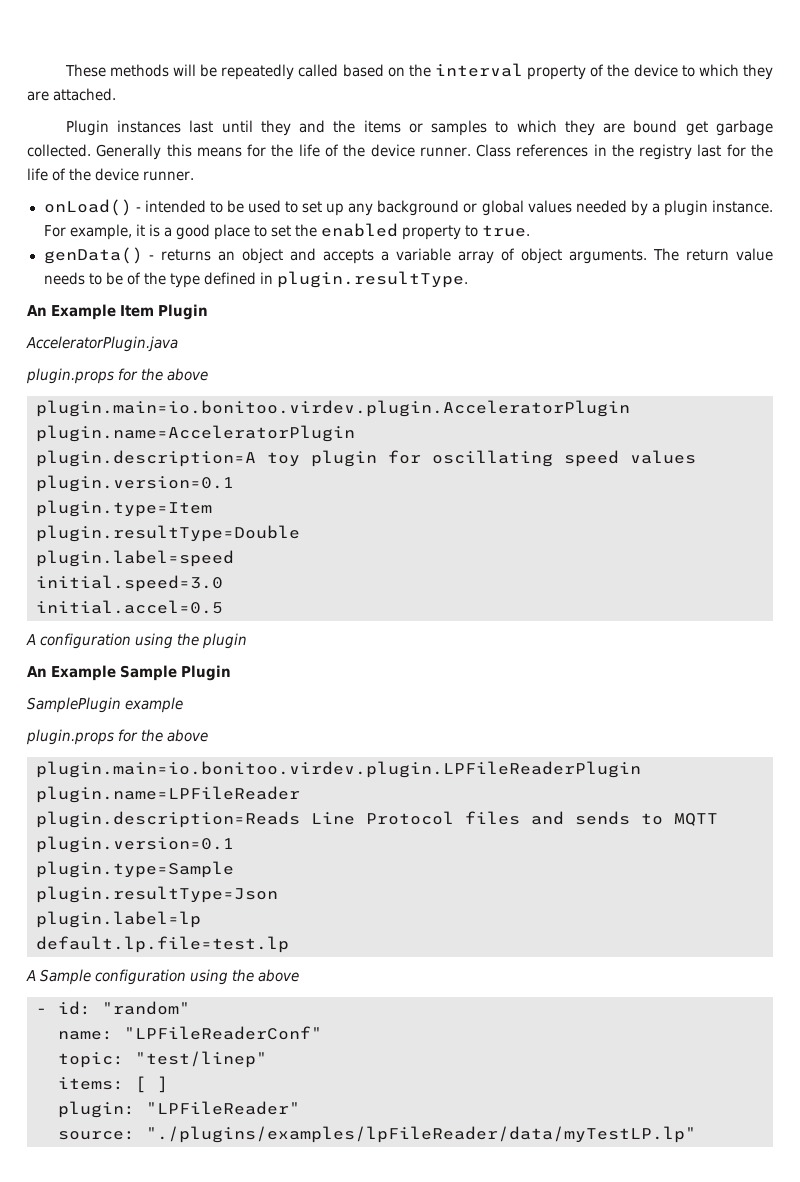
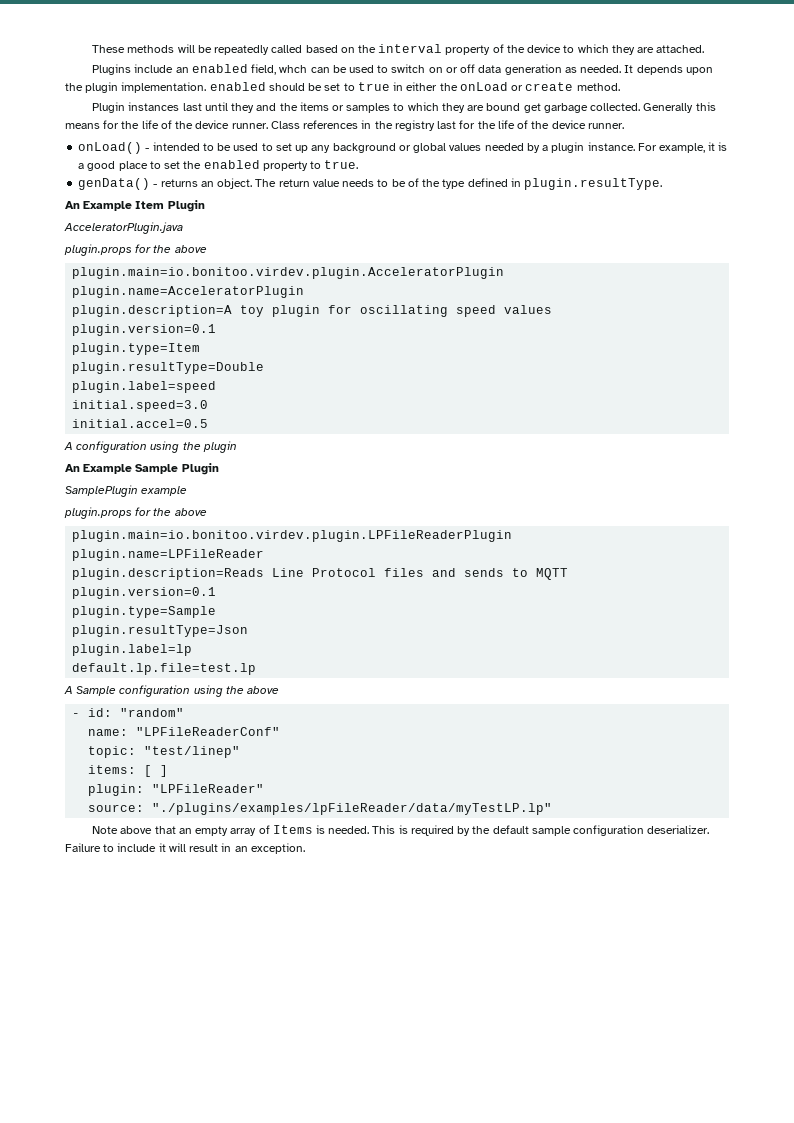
(117, 94) none -> [92,64,713,75] [65,82,620,93] // Plugins include an enabled field, whch can be used to switch on or off data generation as needed. It depends upon the plugin implementation. enabled should be set to true in either the onLoad or create method.
[242,248,648,264] object and accepts a variable array of object arguments. -> [217,178,253,189] object.
(696, 1134) none -> [92,825,710,836] [65,843,305,854] // Note above that an empty array of Items is needed. This is required by the default sample configuration deserializer. Failure to include it will result in an exception.

